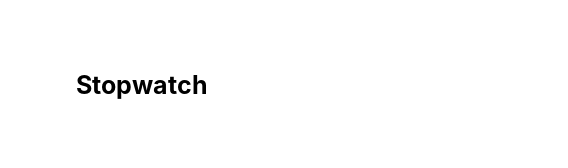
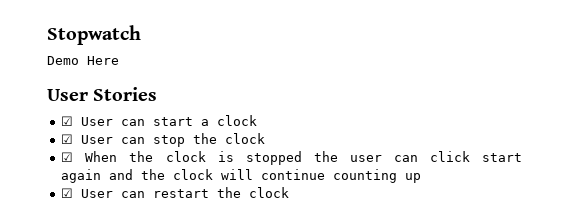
(208, 87) none -> [47,56,119,65] [47,87,158,101] [61,115,258,126] [61,133,266,147] [61,151,522,165] [61,169,422,183] [61,187,290,198] // Demo Here // User Stories // ☑ User can start a clock // ☑ User can stop the clock // ☑ When the clock is stopped the user can click start again and the clock will continue counting up // ☑ User can restart the clock

